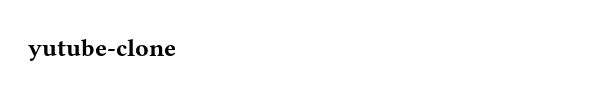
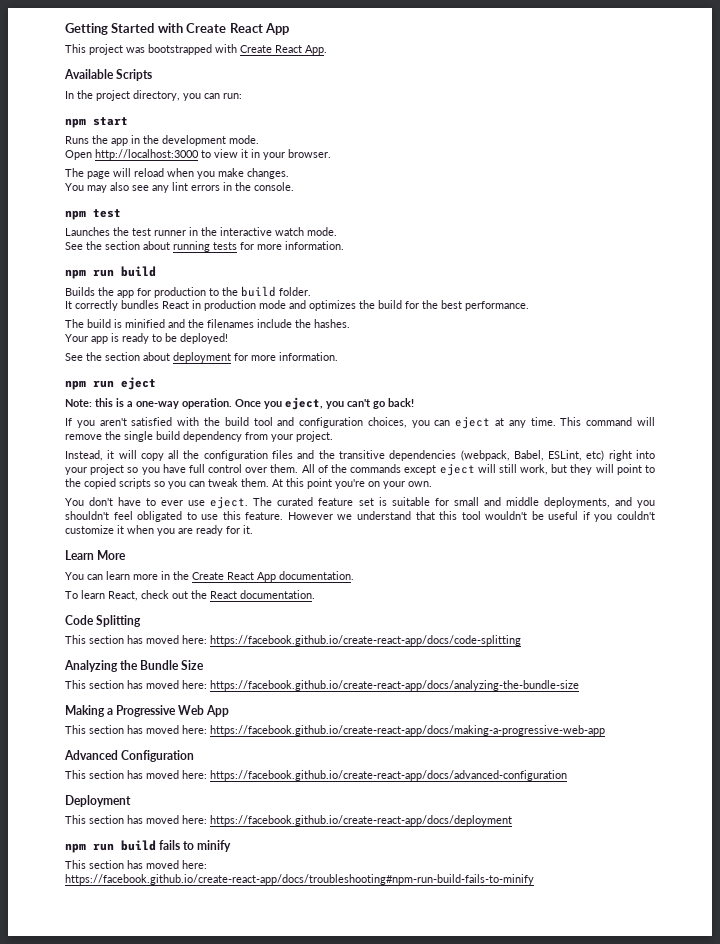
[28,39,176,61] yutube-clone -> [65,23,289,35] [65,44,327,55] [64,69,153,81] [65,90,242,101] [65,117,128,128] [65,135,259,146] [65,149,331,160] [65,168,289,179] [65,182,294,193] [65,209,121,220] [65,227,337,236] [65,241,344,252] [65,266,156,279] [65,286,311,298] [65,300,529,311] [65,319,350,328] [65,333,228,344] [65,352,338,363] [65,377,156,390] [65,397,414,410] [65,417,655,429] [65,431,333,442] [65,450,655,461] [65,464,655,476] [65,478,432,489] [65,497,655,509] [65,511,655,522] [65,525,253,536] [65,550,127,560] [65,571,354,582] [65,590,315,601] [65,615,142,627] [65,635,521,646] [64,660,205,672] [65,680,579,691] [65,705,230,717] [65,725,605,736] [64,750,195,762] [65,770,567,781] [65,795,131,807] [65,815,512,826] [65,840,232,853] [65,860,207,869] [65,874,534,885] Getting Started with Create React App // This project was bootstrapped with Create React App. // Available Scripts // In the project directory, you can run: // npm start // Runs the app in the development mode. // Open http://localhost:3000 to view it in your browser. // The page will reload when you make changes. // You may also see any lint errors in the console. // npm test // Launches the test runner in the interactive watch mode. // See the section about running tests for more information. // npm run build // Builds the app for production to the build folder. // It correctly bundles React in production mode and optimizes the build for the best performance. // The build is minified and the filenames include the hashes. // Your app is ready to be deployed! // See the section about deployment for more information. // npm run eject // Note: this is a one-way operation. Once you eject, you can't go back! // If you aren't satisfied with the build tool and configuration choices, you can eject at any time. This command will remove the single build dependency from your project. // Instead, it will copy all the configuration files and the transitive dependencies (webpack, Babel, ESLint, etc) right into your project so you have full control over them. All of the commands except eject will still work, but they will point to the copied scripts so you can tweak them. At this point you're on your own. // You don't have to ever use eject. The curated feature set is suitable for small and middle deployments, and you shouldn't feel obligated to use this feature. However we understand that this tool wouldn't be useful if you couldn't customize it when you are ready for it. // Learn More // You can learn more in the Create React App documentation. // To learn React, check out the React documentation. // Code Splitting // This section has moved here: https://facebook.github.io/create-react-app/docs/code-splitting // Analyzing the Bundle Size // This section has moved here: https://facebook.github.io/create-react-app/docs/analyzing-the-bundle-size // Making a Progressive Web App // This section has moved here: https://facebook.github.io/create-react-app/docs/making-a-progressive-web-app // Advanced Configuration // This section has moved here: https://facebook.github.io/create-react-app/docs/advanced-configuration // Deployment // This section has moved here: https://facebook.github.io/create-react-app/docs/deployment // npm run build fails to minify // This section has moved here: https://facebook.github.io/create-react-app/docs/troubleshooting#npm-run-build-fails-to-minify

